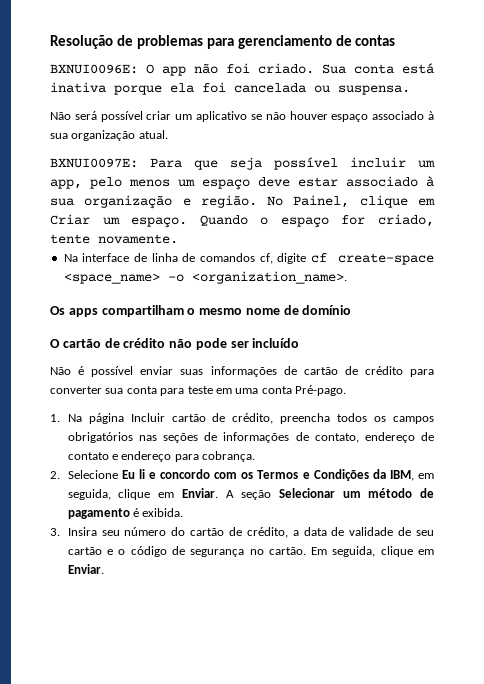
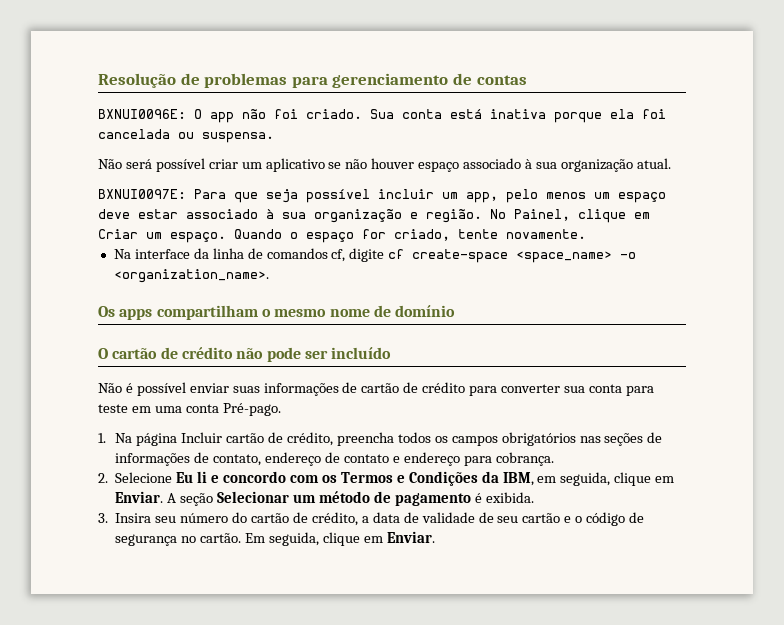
[134,253,148,262] de -> [193,248,209,259] da

